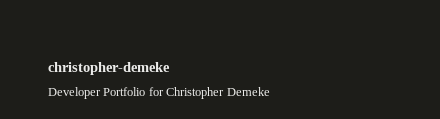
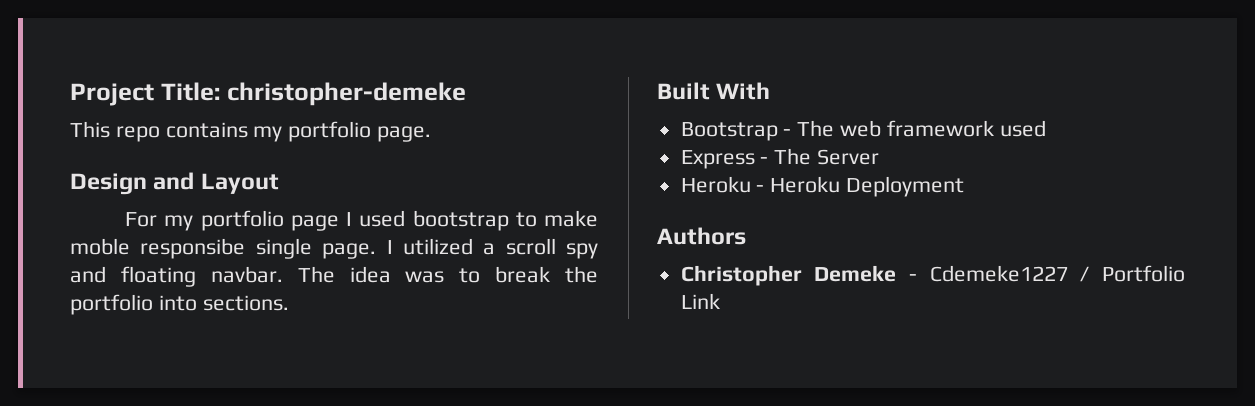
(48, 68) none -> [70,82,220,106] Project Title:
[48,87,270,99] Developer Portfolio for Christopher Demeke -> [70,121,432,142] [70,172,279,195] [125,210,598,231] [70,238,598,259] [70,266,598,287] [70,294,289,315] [657,82,771,100] [680,120,1046,141] [680,148,880,169] [680,176,965,197] [657,227,746,245] [680,265,1185,286] [680,293,720,309] This repo contains my portfolio page. // Design and Layout // For my portfolio page I used bootstrap to make moble responsibe single page. I utilized a scroll spy and floating navbar. The idea was to break the portfolio into sections. // Built With // Bootstrap - The web framework used // Express - The Server // Heroku - Heroku Deployment // Authors // Christopher Demeke - Cdemeke1227 / Portfolio Link

